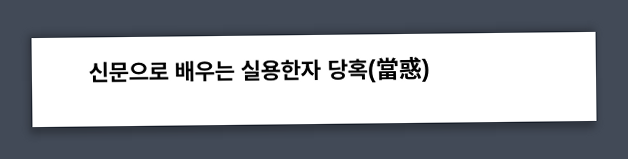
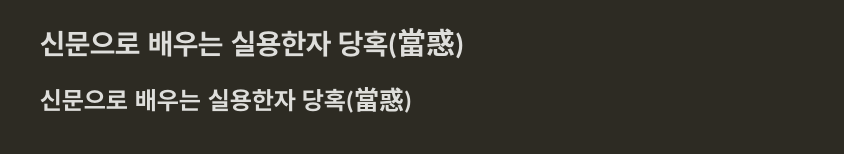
[88,56,431,83] 신문으로 배우는 실용한자 당혹(當惑) -> [40,28,465,59] [40,87,413,113] 신문으로 배우는 실용한자 당혹(當惑) // 신문으로 배우는 실용한자 당혹(當惑)

